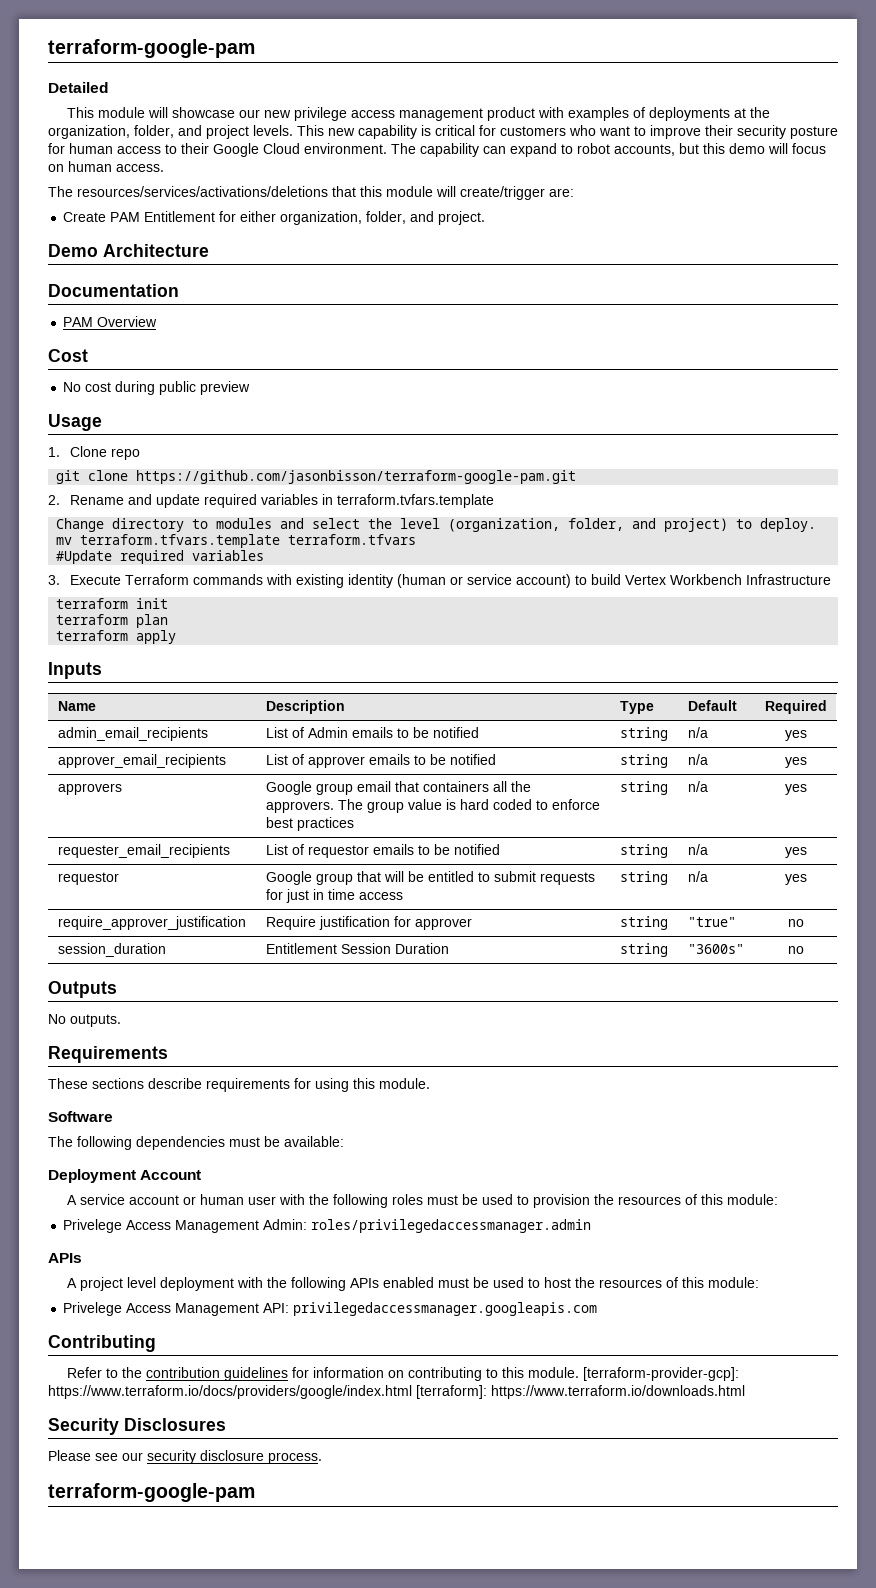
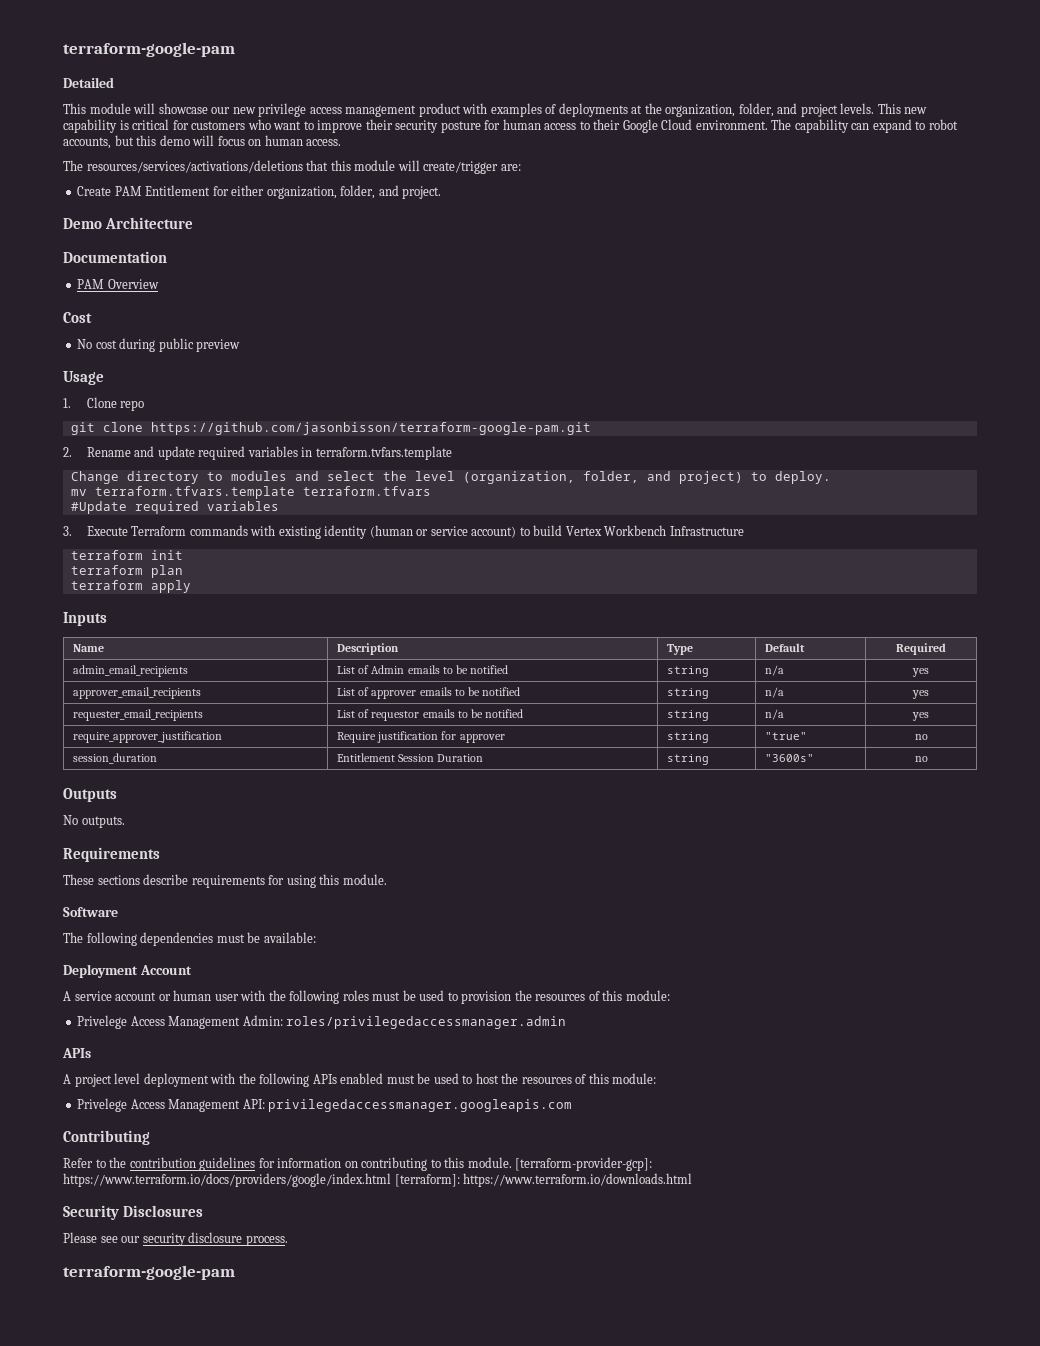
[57,783,122,795] [265,781,531,795] [265,799,600,813] [265,817,354,831] [619,781,668,795] [687,781,708,792] [784,784,807,795] // approvers | Google group email that containers all the approvers. The group value is hard coded to enforce best practices | string | n/a | yes -> (929, 694) none
[57,872,119,885] [265,871,595,885] [265,889,403,903] [619,871,668,885] [687,871,708,882] [784,874,807,885] // requestor | Google group that will be entitled to submit requests for just in time access | string | n/a | yes -> (929, 716) none

